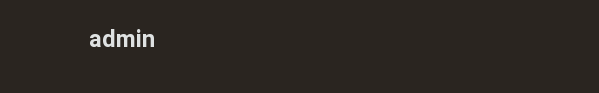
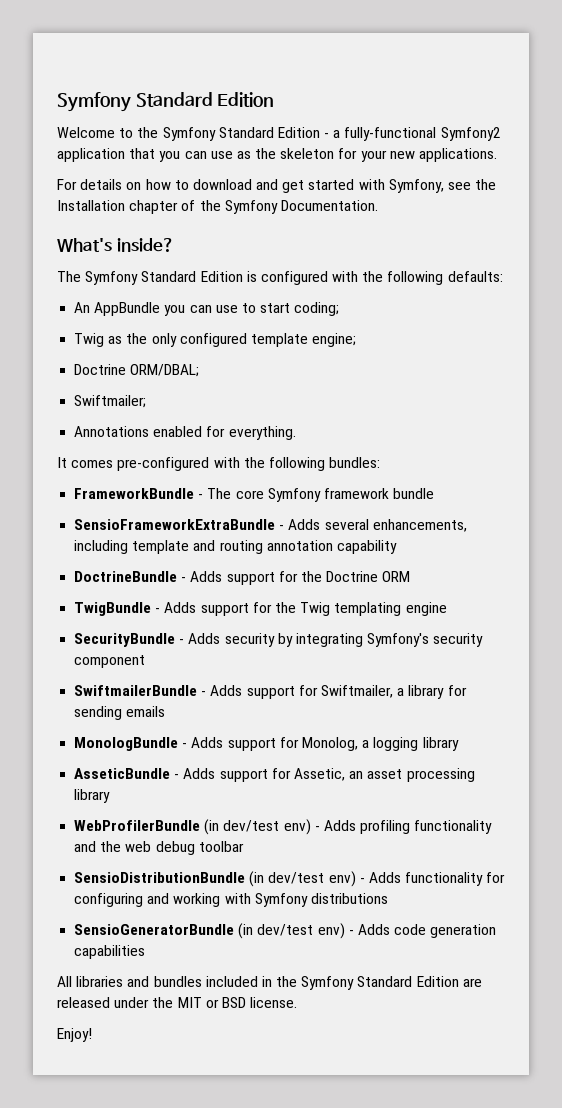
[89,29,155,47] admin -> [57,92,275,112] [57,127,501,141] [57,148,498,162] [57,179,497,193] [57,200,378,214] [57,238,174,252] [57,271,503,285] [74,302,340,316] [74,333,357,347] [74,364,200,377] [74,395,147,408] [74,426,296,440] [57,457,381,471] [74,488,435,502] [74,519,467,532] [74,540,397,554] [74,571,411,585] [74,602,447,616] [74,633,484,647] [74,655,146,668] [74,685,467,699] [74,706,166,720] [74,737,459,751] [74,768,475,782] [74,789,111,803] [74,819,493,835] [74,841,244,855] [74,871,506,887] [74,893,388,907] [74,923,497,939] [74,945,146,959] [57,976,482,990] [57,997,298,1008] [57,1028,92,1042] Symfony Standard Edition // Welcome to the Symfony Standard Edition - a fully-functional Symfony2 application that you can use as the skeleton for your new applications. // For details on how to download and get started with Symfony, see the Installation chapter of the Symfony Documentation. // What's inside? // The Symfony Standard Edition is configured with the following defaults: // An AppBundle you can use to start coding; // Twig as the only configured template engine; // Doctrine ORM/DBAL; // Swiftmailer; // Annotations enabled for everything. // It comes pre-configured with the following bundles: // FrameworkBundle - The core Symfony framework bundle // SensioFrameworkExtraBundle - Adds several enhancements, including template and routing annotation capability // DoctrineBundle - Adds support for the Doctrine ORM // TwigBundle - Adds support for the Twig templating engine // SecurityBundle - Adds security by integrating Symfony's security component // SwiftmailerBundle - Adds support for Swiftmailer, a library for sending emails // MonologBundle - Adds support for Monolog, a logging library // AsseticBundle - Adds support for Assetic, an asset processing library // WebProfilerBundle (in dev/test env) - Adds profiling functionality and the web debug toolbar // SensioDistributionBundle (in dev/test env) - Adds functionality for configuring and working with Symfony distributions // SensioGeneratorBundle (in dev/test env) - Adds code generation capabilities // All libraries and bundles included in the Symfony Standard Edition are released under the MIT or BSD license. // Enjoy!

